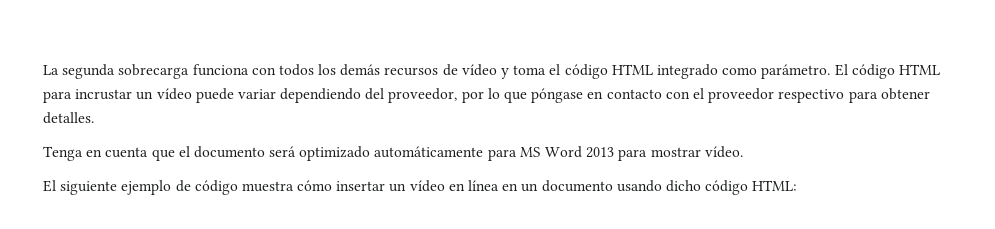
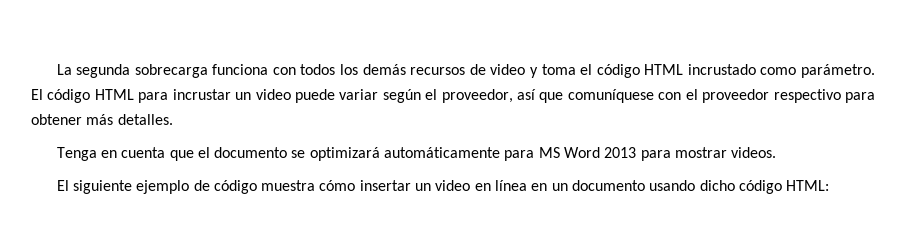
[461,64,497,76] vídeo -> [490,64,526,75] video
[656,64,718,79] integrado -> [687,64,756,75] incrustado
[156,88,192,100] vídeo -> [255,89,291,100] video
[280,88,662,103] dependiendo del proveedor, por lo que póngase en contacto -> [382,89,654,103] según el proveedor, así que comuníquese
(930, 94) none -> [86,114,114,125] más
[269,146,371,161] será optimizado -> [291,147,380,161] se optimizará
[704,146,743,158] vídeo. -> [731,147,777,158] videos.
[409,180,445,192] vídeo -> [435,180,471,191] video

